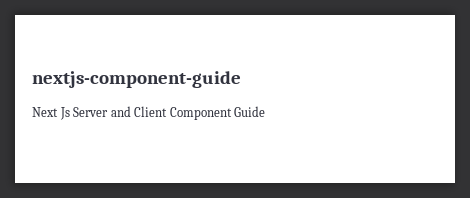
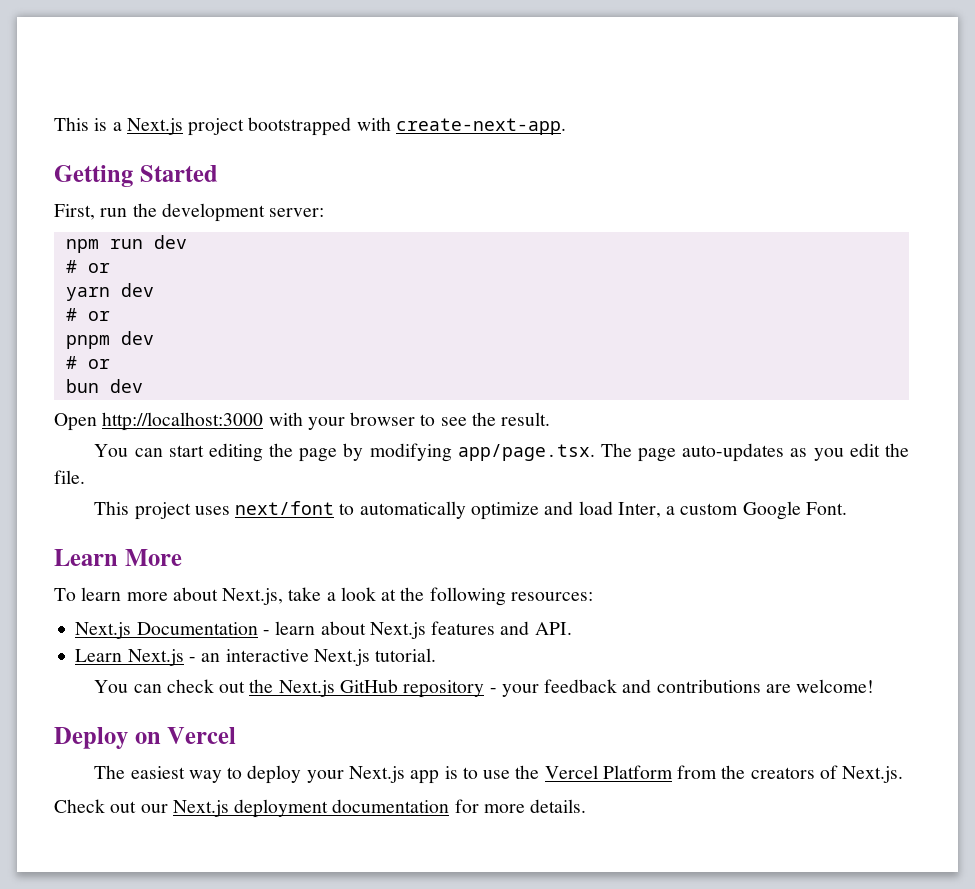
[32,71,241,88] [32,106,266,120] nextjs-component-guide // Next Js Server and Client Component Guide -> [54,117,566,136] [54,165,218,187] [54,203,325,222] [65,235,187,253] [65,260,110,273] [65,283,154,301] [65,308,110,321] [65,331,154,349] [65,356,110,369] [65,379,143,393] [54,412,551,431] [94,443,909,462] [54,470,85,484] [94,501,847,520] [54,549,182,566] [54,587,593,606] [75,621,572,639] [75,648,437,666] [94,679,875,698] [54,727,237,749] [94,765,904,784] [54,799,587,818] This is a Next.js project bootstrapped with create-next-app. // Getting Started // First, run the development server: // npm run dev // # or // yarn dev // # or // pnpm dev // # or // bun dev // Open http://localhost:3000 with your browser to see the result. // You can start editing the page by modifying app/page.tsx. The page auto-updates as you edit the file. // This project uses next/font to automatically optimize and load Inter, a custom Google Font. // Learn More // To learn more about Next.js, take a look at the following resources: // Next.js Documentation - learn about Next.js features and API. // Learn Next.js - an interactive Next.js tutorial. // You can check out the Next.js GitHub repository - your feedback and contributions are welcome! // Deploy on Vercel // The easiest way to deploy your Next.js app is to use the Vercel Platform from the creators of Next.js. // Check out our Next.js deployment documentation for more details.

